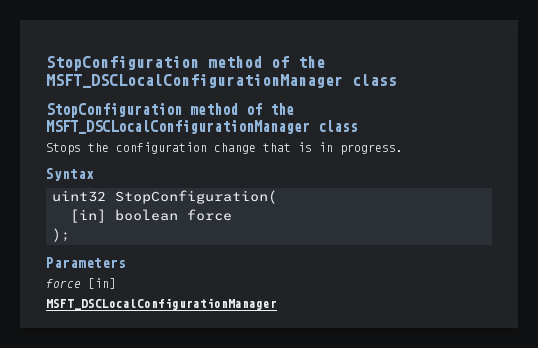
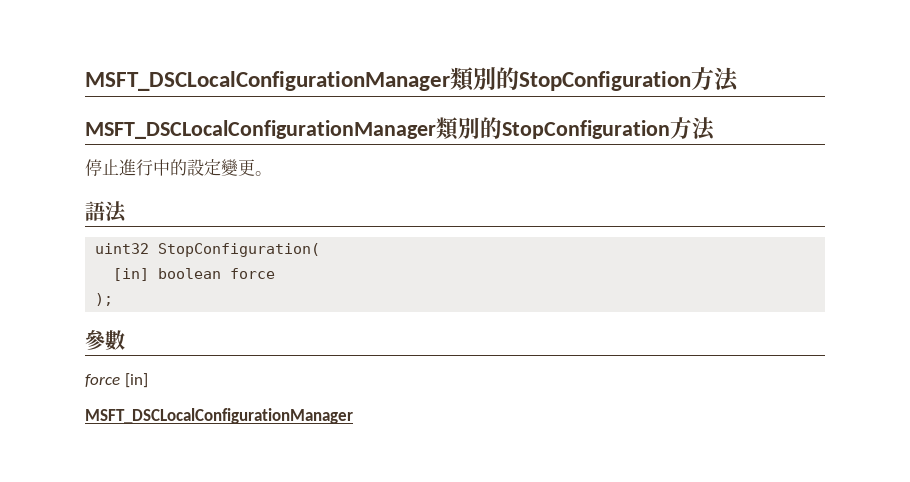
[46,56,325,71] [46,74,397,88] [46,103,294,118] [46,120,358,134] [46,142,403,155] [46,168,94,181] StopConfiguration method of the MSFT_DSCLocalConfigurationManager class // StopConfiguration method of the MSFT_DSCLocalConfigurationManager class // Stops the configuration change that is in progress. // Syntax -> [85,67,739,92] [85,117,716,141] [85,159,272,176] [85,201,127,223] MSFT_DSCLocalConfigurationManager類別的StopConfiguration方法 // MSFT_DSCLocalConfigurationManager類別的StopConfiguration方法 // 停止進行中的設定變更。 // 語法
[46,257,126,268] Parameters -> [85,330,125,350] 參數

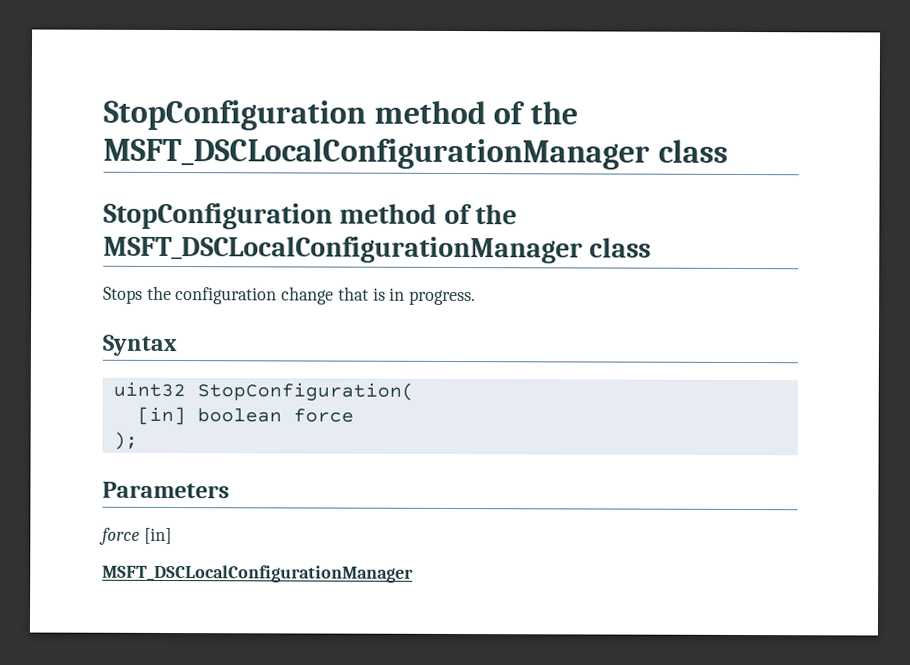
[85,67,739,92] [85,117,716,141] [85,159,272,176] [85,201,127,223] MSFT_DSCLocalConfigurationManager類別的StopConfiguration方法 // MSFT_DSCLocalConfigurationManager類別的StopConfiguration方法 // 停止進行中的設定變更。 // 語法 -> [103,99,578,131] [103,137,728,170] [103,202,518,230] [103,235,652,264] [103,285,477,306] [102,334,177,357] StopConfiguration method of the MSFT_DSCLocalConfigurationManager class // StopConfiguration method of the MSFT_DSCLocalConfigurationManager class // Stops the configuration change that is in progress. // Syntax
[85,330,125,350] 參數 -> [102,481,230,499] Parameters

